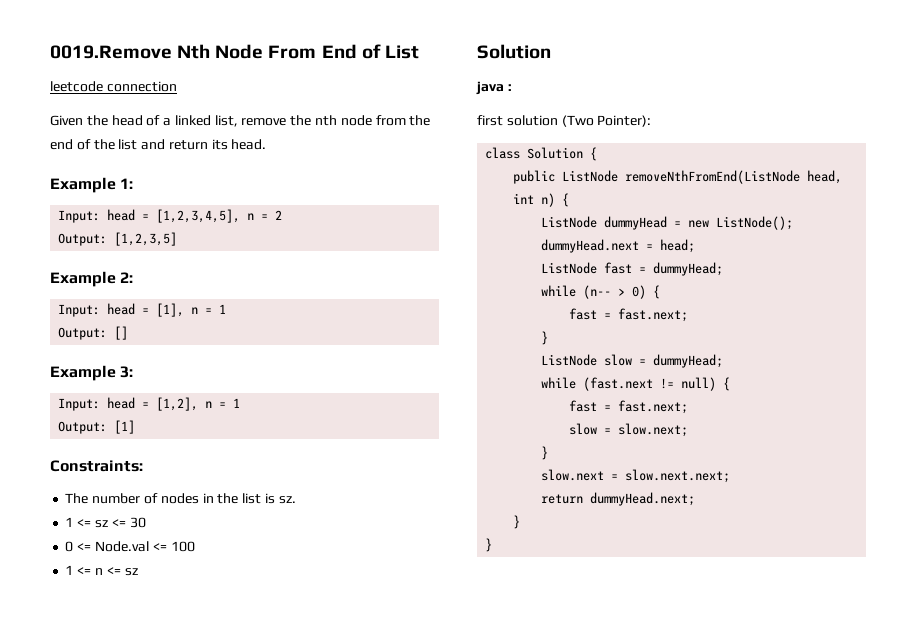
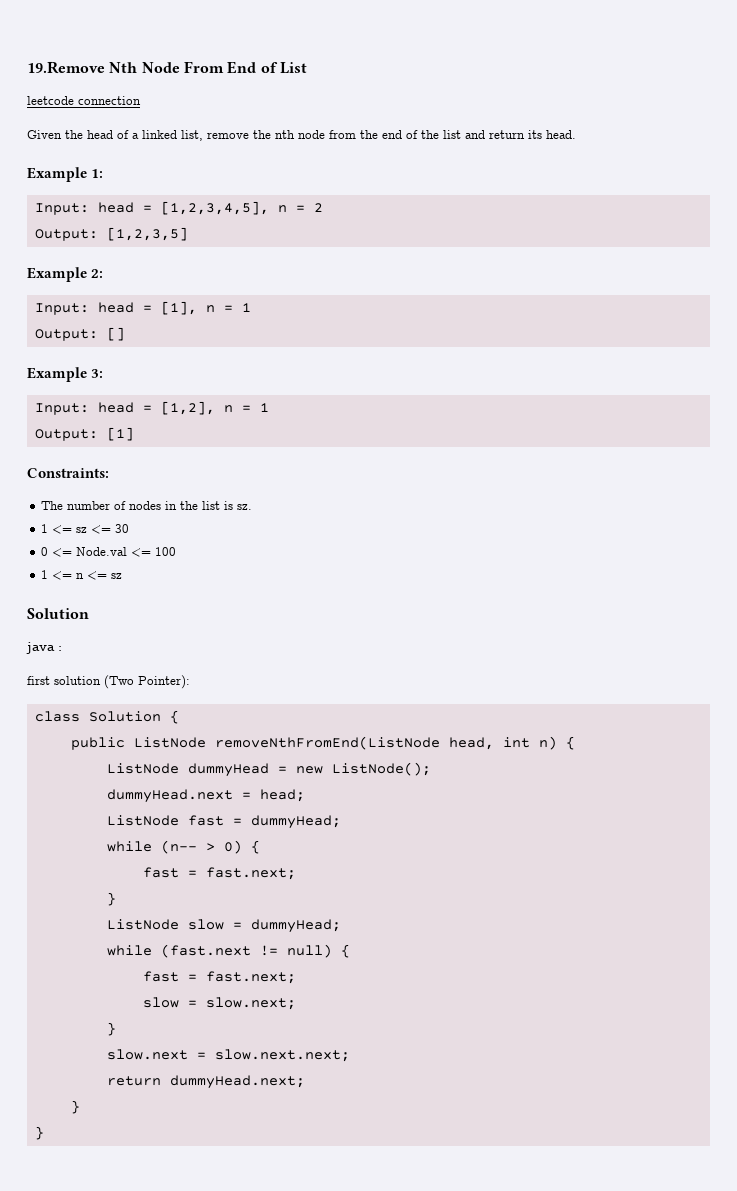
[50,45,172,59] 0019.Remove -> [27,61,105,74] 19.Remove

